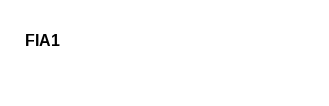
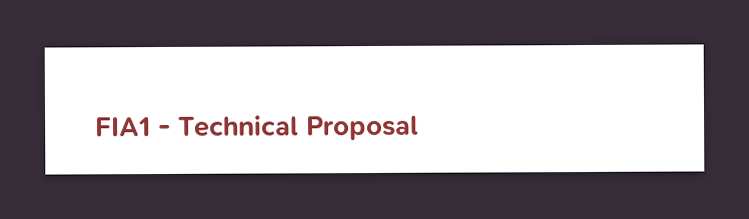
(60, 40) none -> [158,115,419,141] - Technical Proposal

